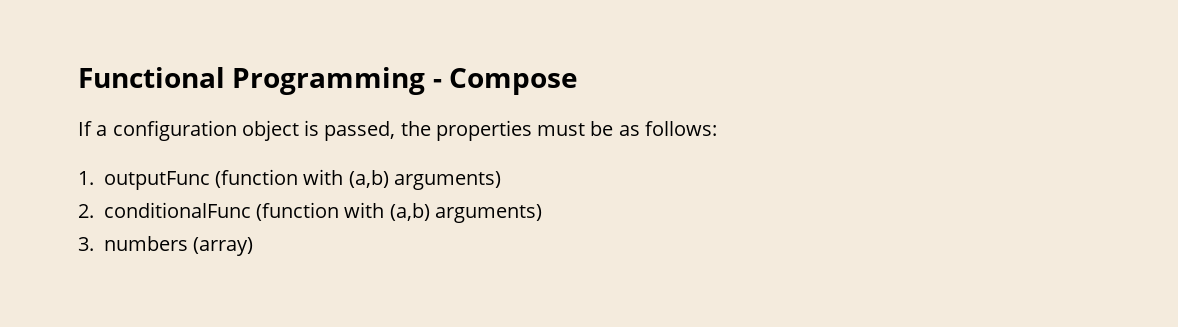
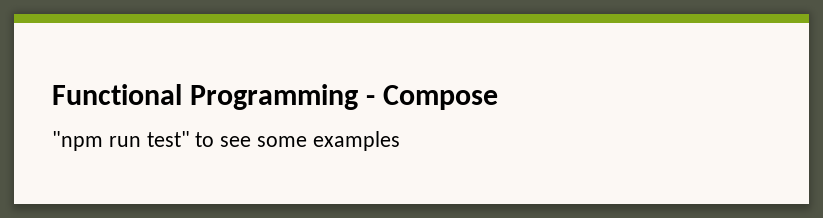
[78,120,717,141] [78,169,501,190] [78,202,542,223] [78,236,254,256] If a configuration object is passed, the properties must be as follows: // 1. outputFunc (function with (a,b) arguments) // 2. conditionalFunc (function with (a,b) arguments) // 3. numbers (array) -> [52,131,400,151] "npm run test" to see some examples

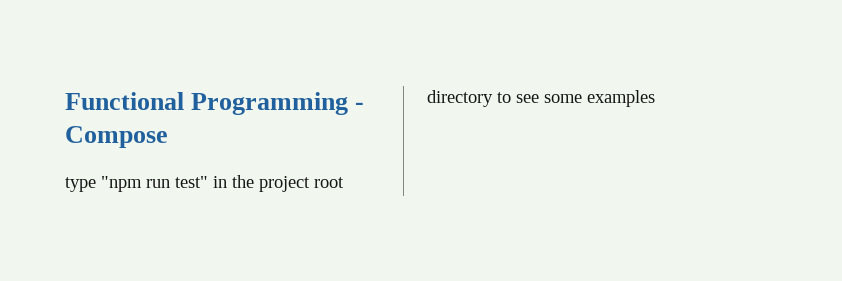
(499, 97) none -> [65,177,96,192] type
(190, 139) none -> [213,175,344,192] [427,90,493,107] in the project root directory

